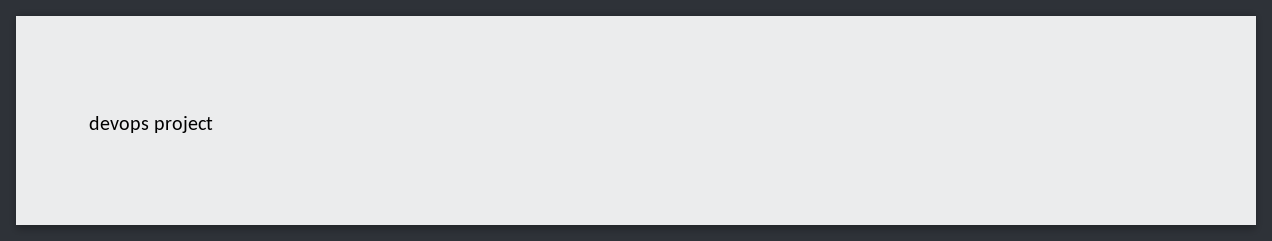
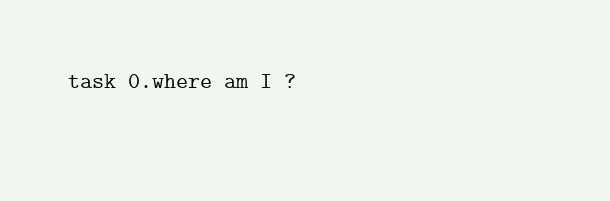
[89,116,214,133] devops project -> [68,74,296,88] task 0.where am I ?

